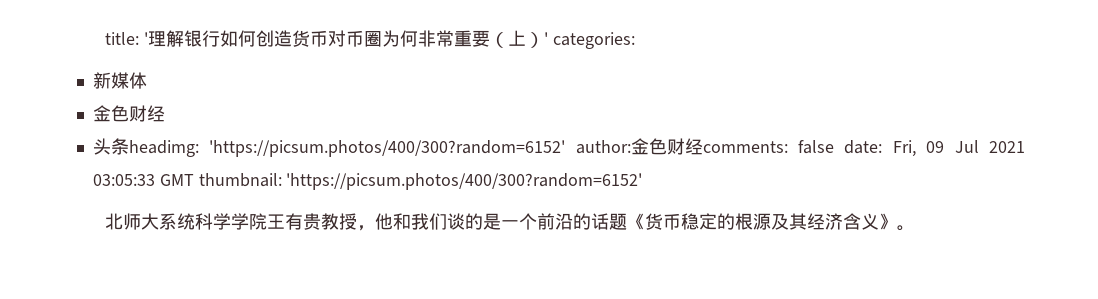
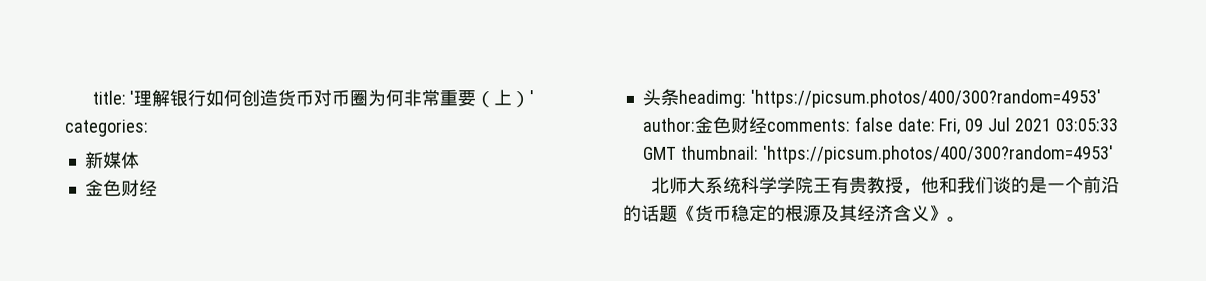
[209,140,566,157] 'https://picsum.photos/400/300?random=6152' -> [749,89,1101,108] 'https://picsum.photos/400/300?random=4953'
[286,173,643,190] 'https://picsum.photos/400/300?random=6152' -> [762,145,1114,164] 'https://picsum.photos/400/300?random=4953'

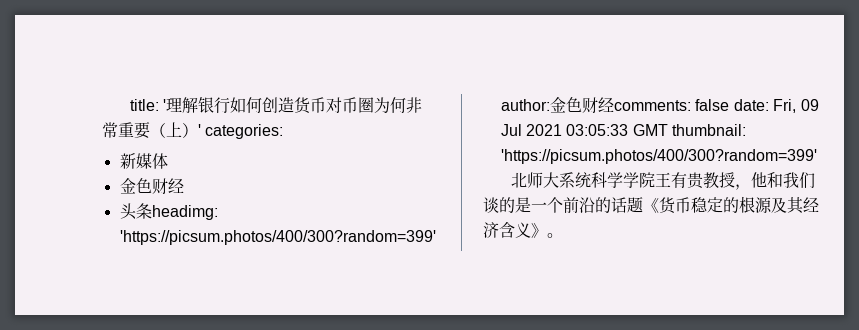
[749,89,1101,108] 'https://picsum.photos/400/300?random=4953' -> [119,230,436,245] 'https://picsum.photos/400/300?random=399'
[762,145,1114,164] 'https://picsum.photos/400/300?random=4953' -> [500,149,817,164] 'https://picsum.photos/400/300?random=399'

